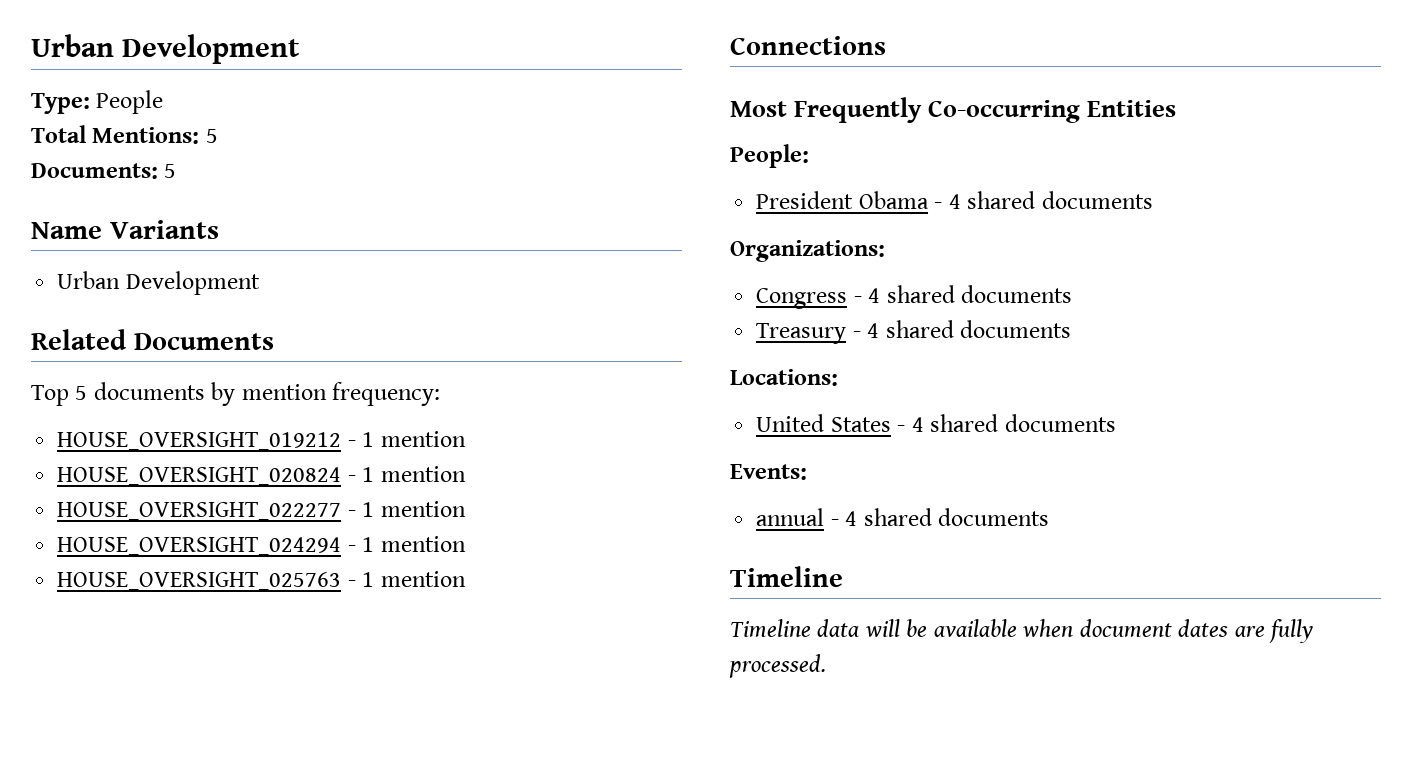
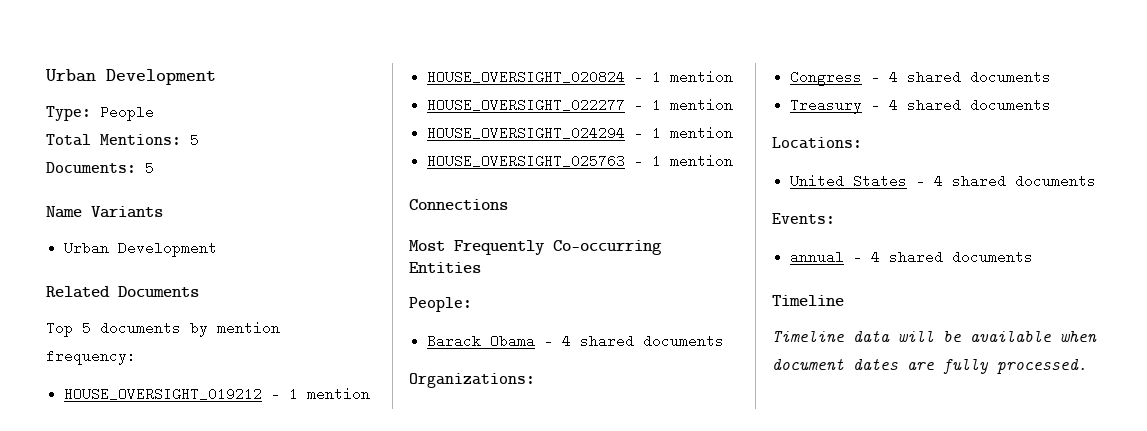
[756,191,854,209] President -> [427,334,482,348] Barack

